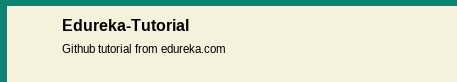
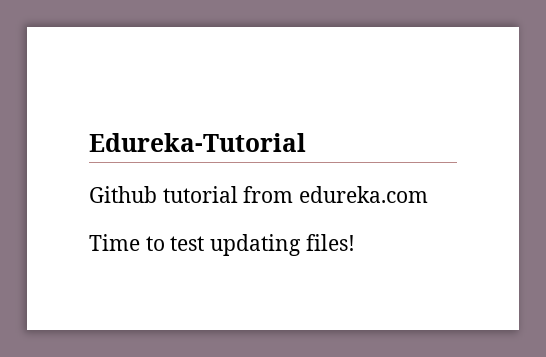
(227, 48) none -> [89,234,355,256] // Time to test updating files!

